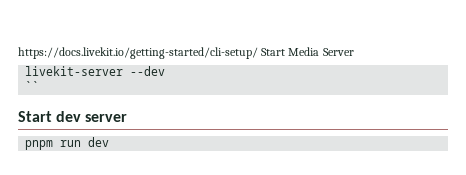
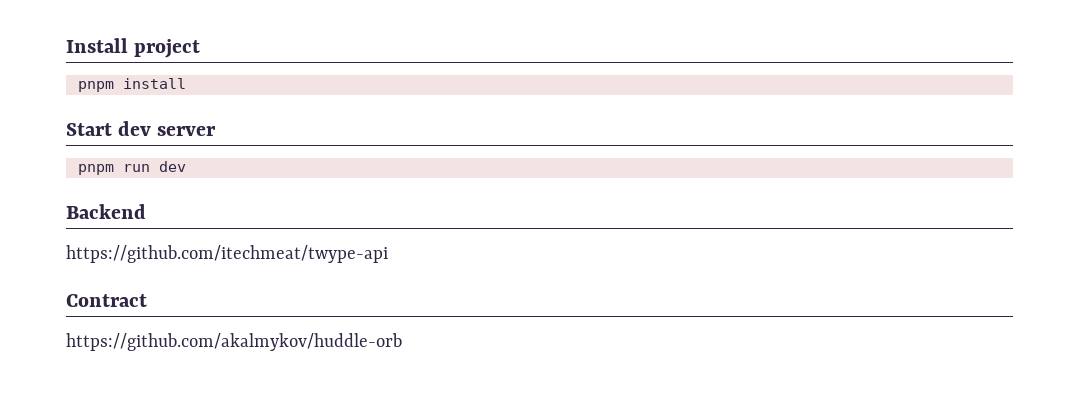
[18,47,354,59] [25,66,166,76] [25,81,40,91] https://docs.livekit.io/getting-started/cli-setup/ Start Media Server // livekit-server --dev // `` -> [66,38,201,58] [77,78,186,92] Install project // pnpm install
(110, 142) none -> [66,204,146,219] [66,245,388,263] [66,294,147,307] [66,333,402,351] // Backend // https://github.com/itechmeat/twype-api // Contract // https://github.com/akalmykov/huddle-orb

